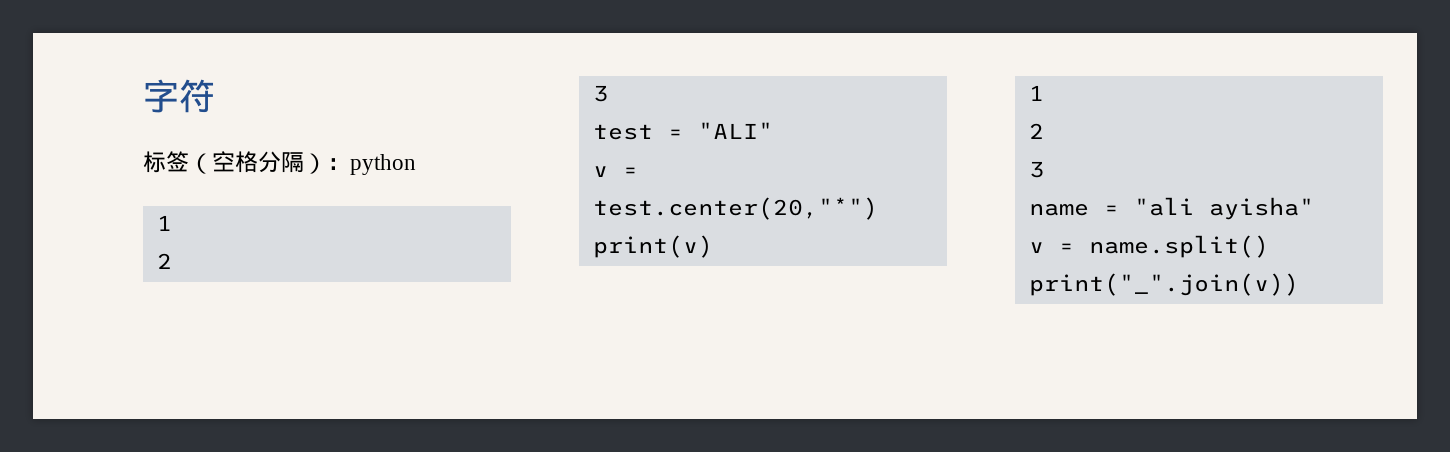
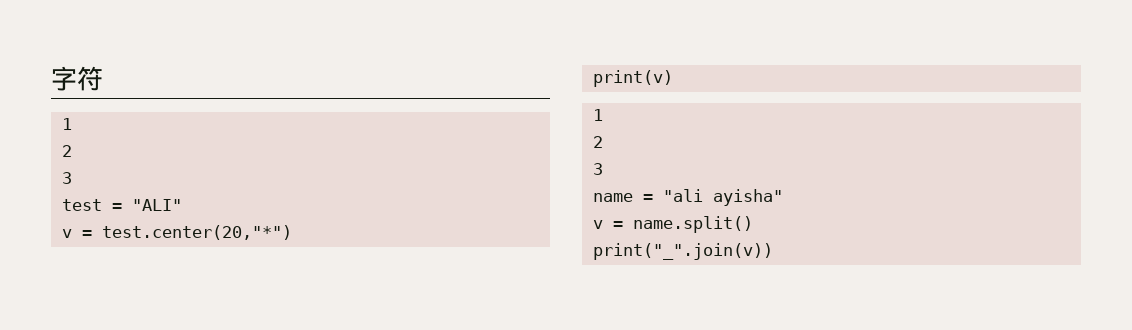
[143,151,416,175] // 标签（空格分隔）：python -> (103, 78) none

